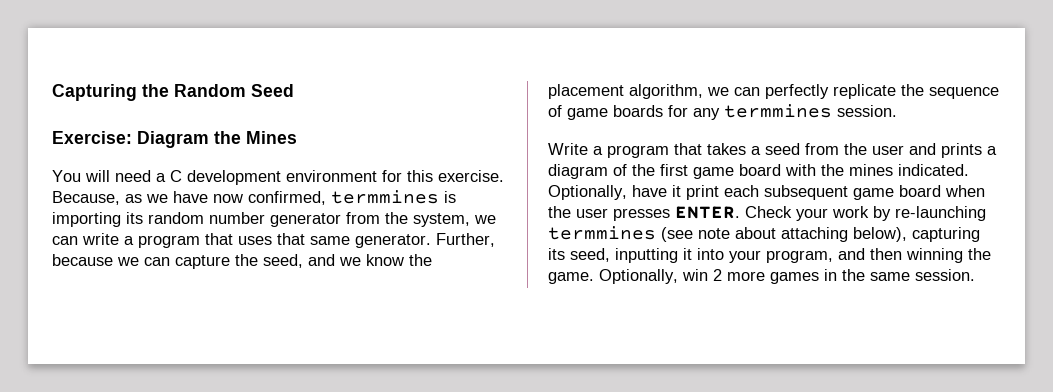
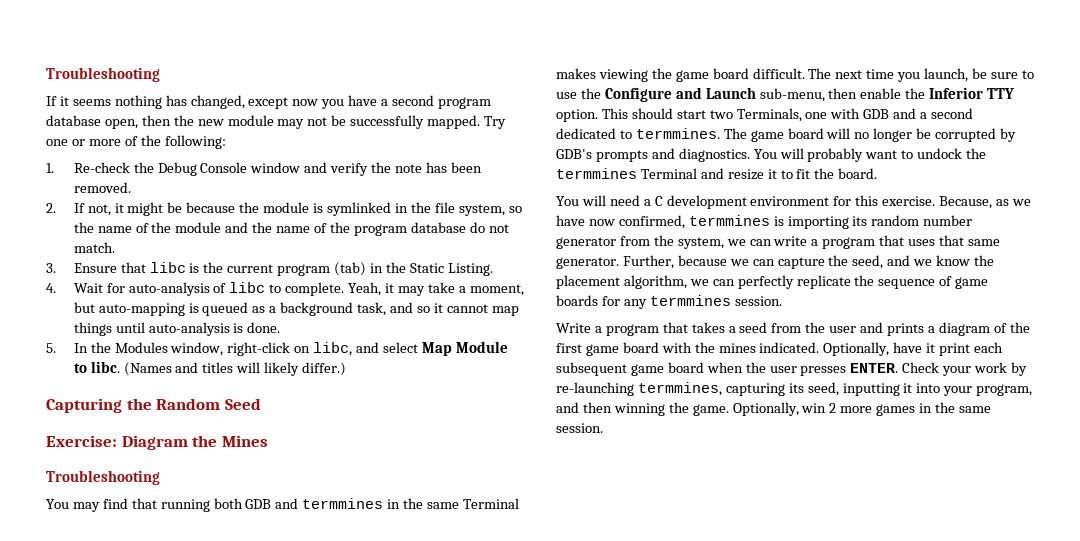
(52, 92) none -> [46,67,160,82] [46,95,491,109] [46,115,507,129] [46,135,226,149] [46,162,482,176] [73,182,131,193] [46,202,522,216] [73,222,509,236] [73,242,115,253] [46,262,493,276] [46,282,524,296] [73,302,519,316] [73,322,281,336] [46,341,508,356] [73,361,347,376] Troubleshooting // If it seems nothing has changed, except now you have a second program database open, then the new module may not be successfully mapped. Try one or more of the following: // 1. Re-check the Debug Console window and verify the note has been removed. // 2. If not, it might be because the module is symlinked in the file system, so the name of the module and the name of the program database do not match. // 3. Ensure that libc is the current program (tab) in the Static Listing. // 4. Wait for auto-analysis of libc to complete. Yeah, it may take a moment, but auto-mapping is queued as a background task, and so it cannot map things until auto-analysis is done. // 5. In the Modules window, right-click on libc, and select Map Module to libc. (Names and titles will likely differ.) //
(297, 137) none -> [46,470,160,485] [46,498,519,512] [556,68,1034,82] [556,87,1015,102] [556,108,974,122] [556,128,1017,142] [556,148,987,162] [556,168,878,180] // Troubleshooting // You may find that running both GDB and termmines in the same Terminal makes viewing the game board difficult. The next time you launch, be sure to use the Configure and Launch sub-menu, then enable the Inferior TTY option. This should start two Terminals, one with GDB and a second dedicated to termmines. The game board will no longer be corrupted by GDB's prompts and diagnostics. You will probably want to undock the termmines Terminal and resize it to fit the board.
[548,226,907,242] termmines (see note about attaching below), -> [637,382,722,396] termmines,

